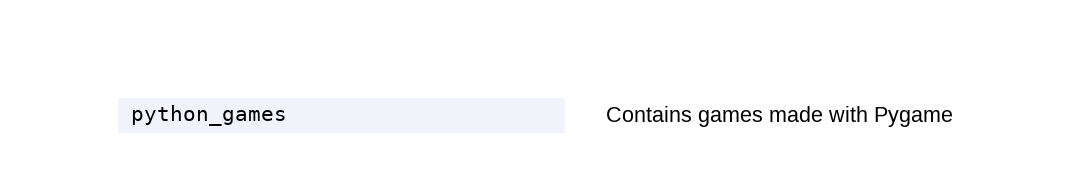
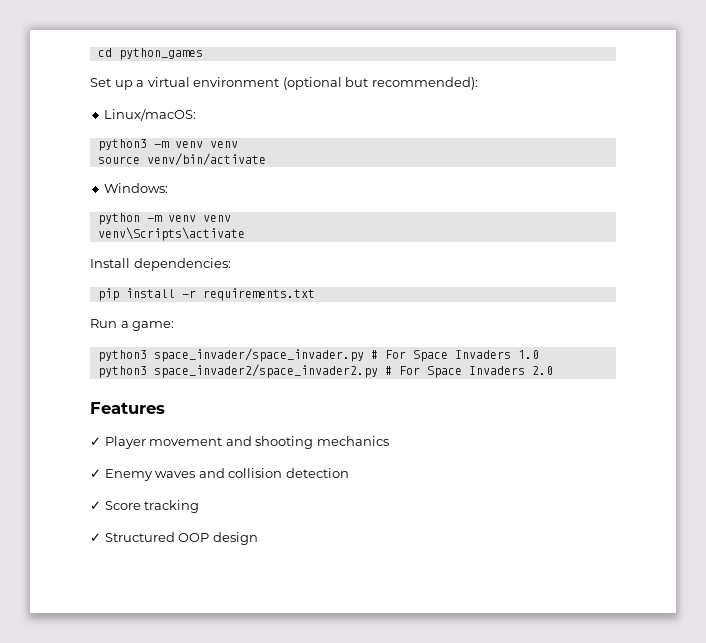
(130, 115) none -> [97,48,112,57] cd
[606,106,953,127] Contains games made with Pygame -> [90,77,478,90] [104,108,197,121] [97,139,238,151] [97,153,266,166] [104,183,169,193] [97,213,231,225] [97,227,245,241] [90,258,231,271] [97,288,315,301] [90,319,175,331] [97,348,539,362] [97,364,553,378] [90,402,165,414] [90,436,389,449] [90,468,349,481] [90,500,200,513] [90,532,258,545] Set up a virtual environment (optional but recommended): // Linux/macOS: // python3 -m venv venv // source venv/bin/activate // Windows: // python -m venv venv // venv\Scripts\activate // Install dependencies: // pip install -r requirements.txt // Run a game: // python3 space_invader/space_invader.py # For Space Invaders 1.0 // python3 space_invader2/space_invader2.py # For Space Invaders 2.0 // Features // ✓ Player movement and shooting mechanics // ✓ Enemy waves and collision detection // ✓ Score tracking // ✓ Structured OOP design

